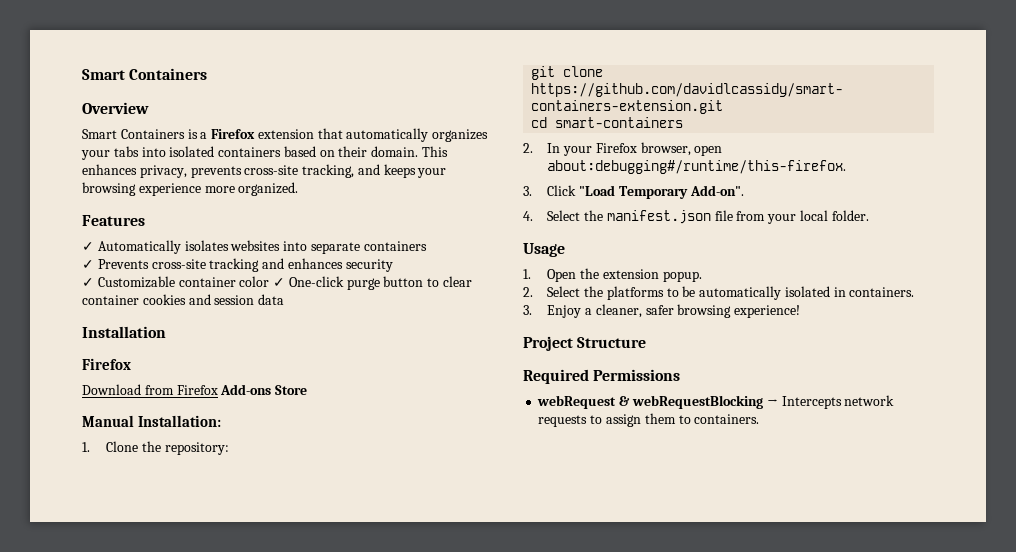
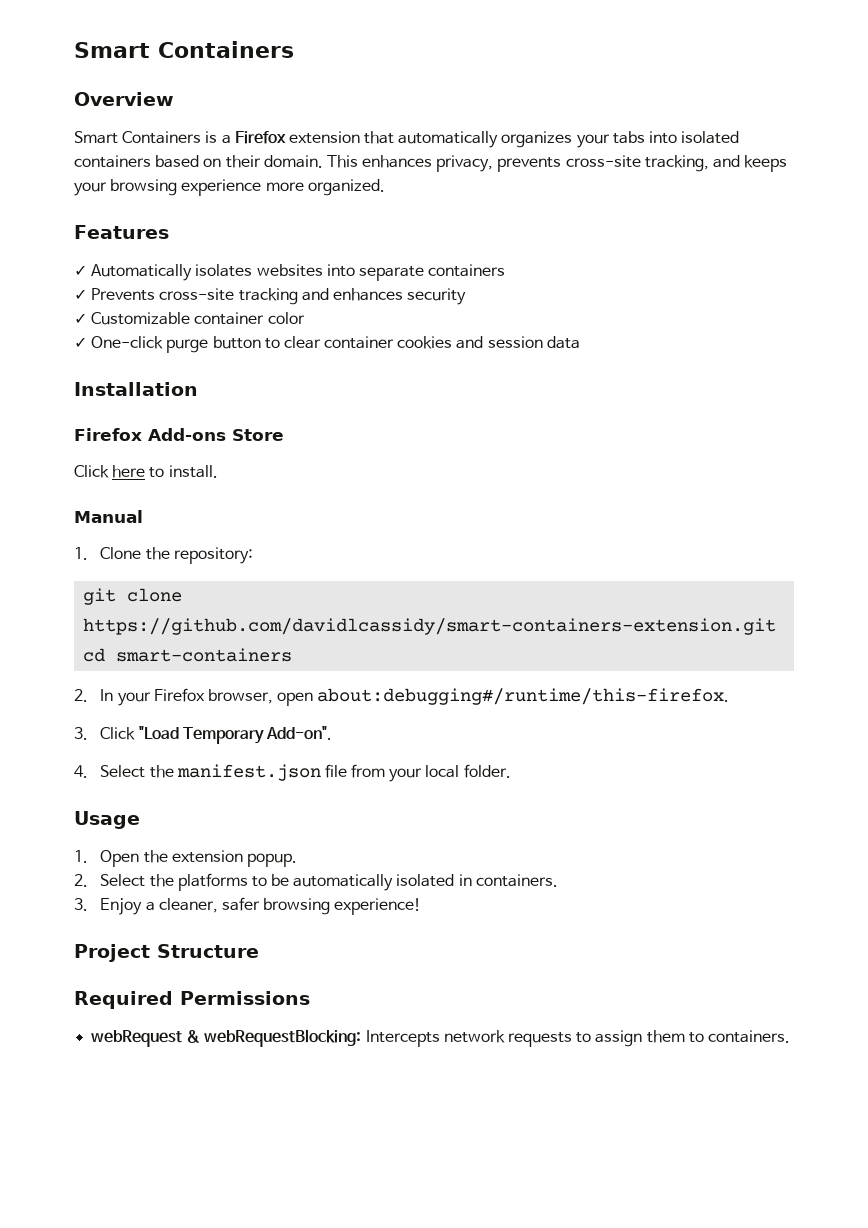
(270, 281) none -> (305, 318) //
[82,384,218,395] // Download from Firefox -> (142, 434) none
(308, 390) none -> [74,465,218,478] // Click here to install.
[137,415,221,427] Installation: -> (143, 516) none
[631,395,778,409] webRequestBlocking → -> [204,1029,362,1047] webRequestBlocking:

